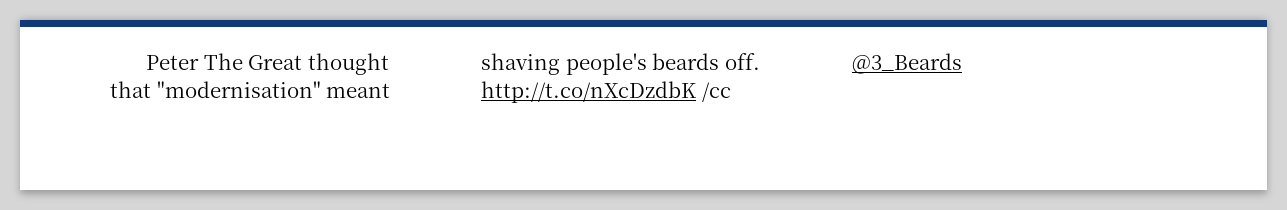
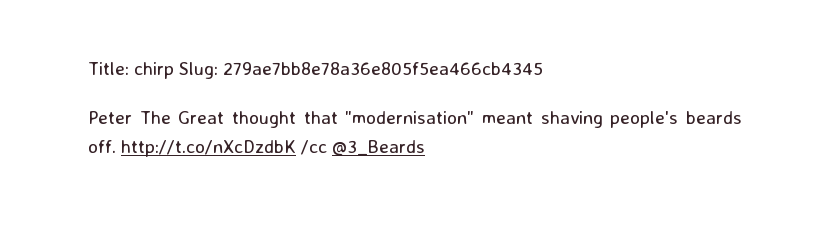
(146, 62) none -> [88,62,544,79] Title: chirp Slug: 279ae7bb8e78a36e805f5ea466cb4345 //

